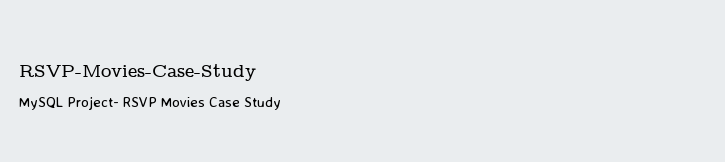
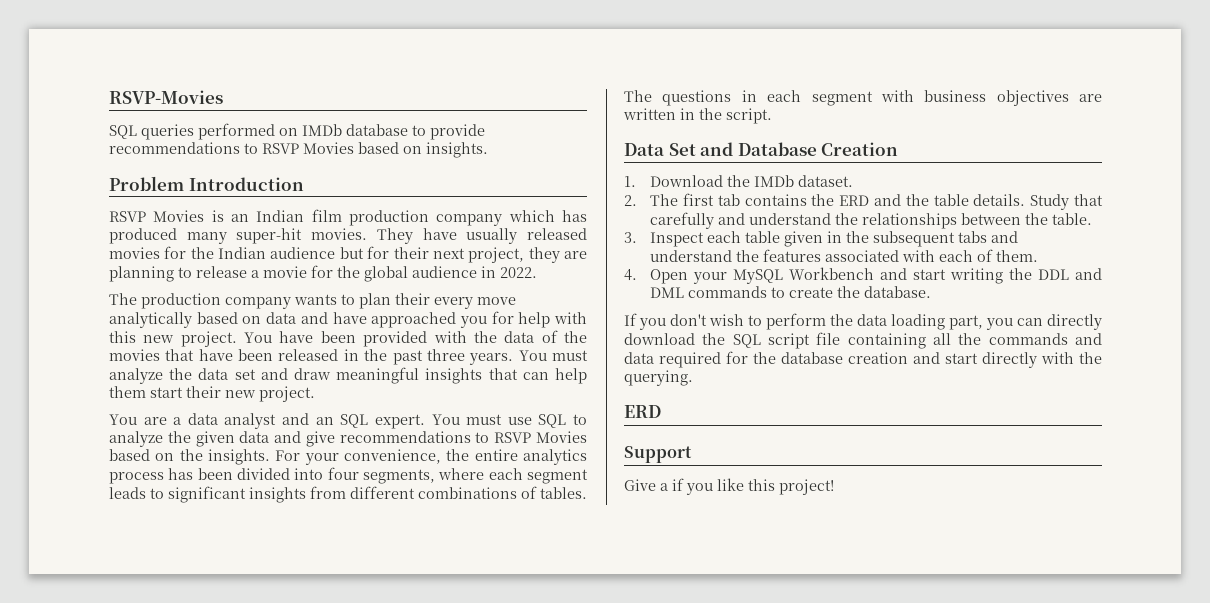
[19,64,256,81] [19,96,281,110] RSVP-Movies-Case-Study // MySQL Project- RSVP Movies Case Study -> [109,90,223,104] [109,123,485,140] [109,142,488,158] [109,176,304,191] [109,209,587,226] [109,228,587,244] [109,246,587,263] [109,265,537,282] [109,293,516,309] [109,311,587,328] [109,330,588,347] [109,349,589,365] [109,367,587,384] [109,386,315,402] [109,413,588,429] [109,431,587,447] [109,449,587,465] [109,467,588,484] [109,486,587,503] [624,90,1102,106] [623,108,772,124] [624,142,899,156] [624,175,854,187] [624,193,1103,210] [650,212,1093,229] [624,231,1019,247] [650,249,1039,262] [624,267,1102,284] [650,286,932,298] [624,313,1102,330] [624,332,1102,349] [624,351,1102,368] [624,370,693,386] [624,405,661,418] [624,446,692,463] [624,478,834,495] RSVP-Movies // SQL queries performed on IMDb database to provide recommendations to RSVP Movies based on insights. // Problem Introduction // RSVP Movies is an Indian film production company which has produced many super-hit movies. They have usually released movies for the Indian audience but for their next project, they are planning to release a movie for the global audience in 2022. // The production company wants to plan their every move analytically based on data and have approached you for help with this new project. You have been provided with the data of the movies that have been released in the past three years. You must analyze the data set and draw meaningful insights that can help them start their new project. // You are a data analyst and an SQL expert. You must use SQL to analyze the given data and give recommendations to RSVP Movies based on the insights. For your convenience, the entire analytics process has been divided into four segments, where each segment leads to significant insights from different combinations of tables. The questions in each segment with business objectives are written in the script. // Data Set and Database Creation // 1. Download the IMDb dataset. // 2. The first tab contains the ERD and the table details. Study that carefully and understand the relationships between the table. // 3. Inspect each table given in the subsequent tabs and understand the features associated with each of them. // 4. Open your MySQL Workbench and start writing the DDL and DML commands to create the database. // If you don't wish to perform the data loading part, you can directly download the SQL script file containing all the commands and data required for the database creation and start directly with the querying. // ERD // Support // Give a if you like this project!

